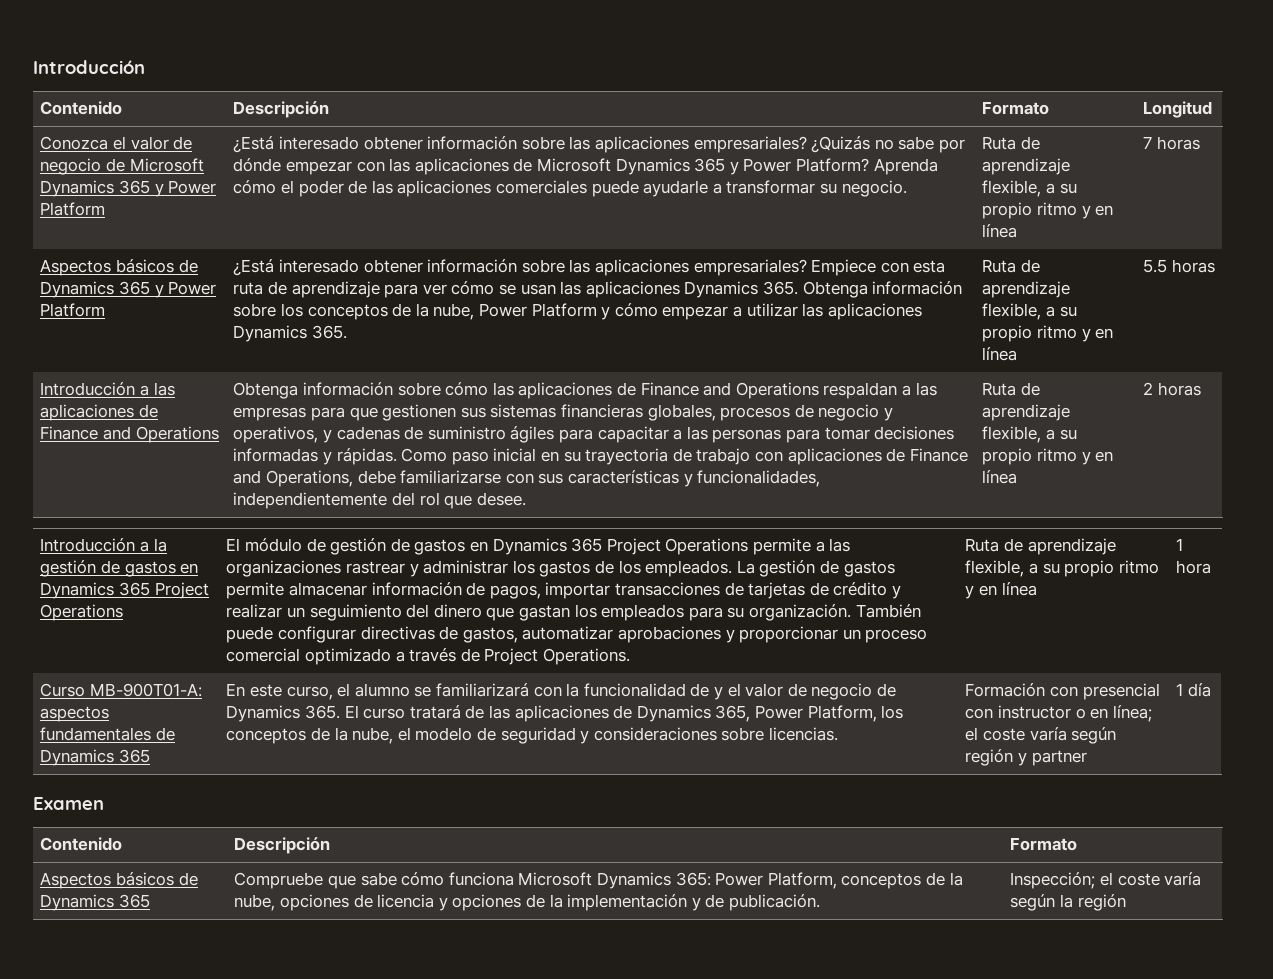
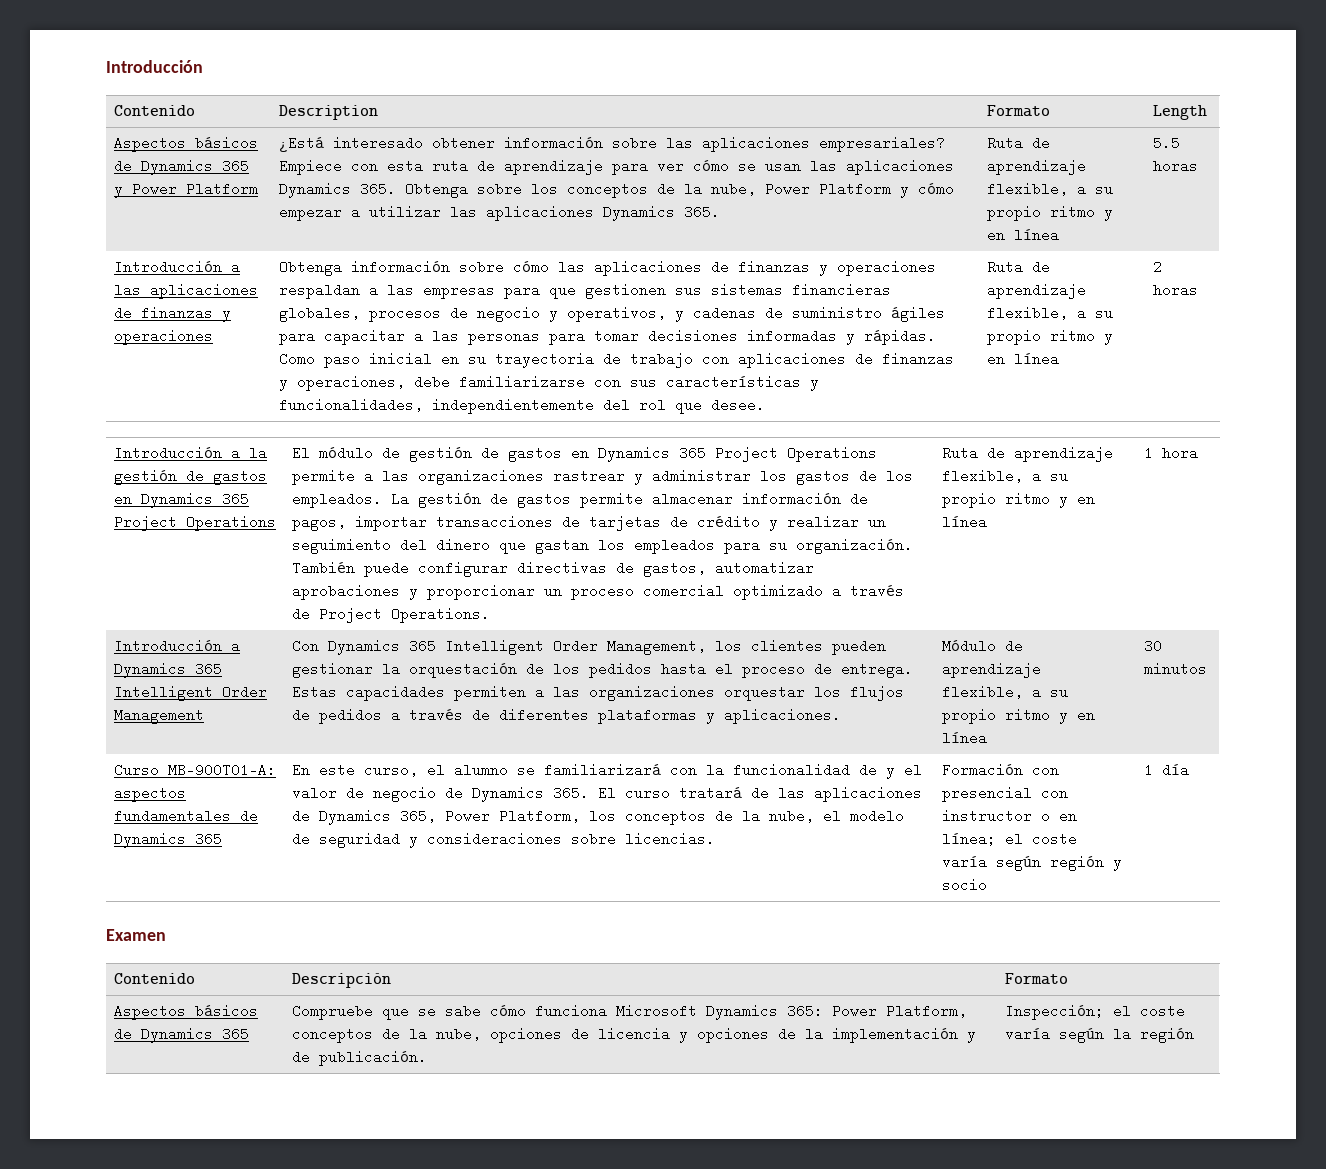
[233,101,330,118] Descripción -> [279,105,379,120] Description
[1143,101,1213,118] [40,136,193,150] [40,158,204,175] [40,180,217,197] [40,202,106,216] [233,136,965,153] [233,158,938,175] [233,180,907,197] [982,136,1041,150] [982,158,1071,175] [982,180,1077,197] [982,202,1114,219] [982,224,1018,238] [1143,136,1201,150] Longitud // Conozca el valor de negocio de Microsoft Dynamics 365 y Power Platform | ¿Está interesado obtener información sobre las aplicaciones empresariales? ¿Quizás no sabe por dónde empezar con las aplicaciones de Microsoft Dynamics 365 y Power Platform? Aprenda cómo el poder de las aplicaciones comerciales puede ayudarle a transformar su negocio. | Ruta de aprendizaje flexible, a su propio ritmo y en línea | 7 horas -> [1153,105,1208,120] Length
[872,281,963,295] información -> (469, 190) none
[40,426,219,443] Finance and Operations -> [141,306,232,322] [114,329,214,345] finanzas y operaciones
[640,382,819,399] Finance and Operations -> [738,260,937,276] finanzas y operaciones
[909,448,968,462] [233,470,354,487] Finance and Operations, -> [882,352,955,366] [279,375,406,391] finanzas y operaciones,
(1212, 567) none -> [114,639,241,653] [114,662,223,678] [114,685,268,701] [114,708,205,724] [292,639,887,655] [292,662,914,678] [292,685,905,701] [292,708,842,724] [942,639,1024,653] [942,662,1042,678] [942,685,1069,699] [942,708,1096,724] [942,731,988,745] [1144,639,1163,653] [1144,663,1208,674] // Introducción a Dynamics 365 Intelligent Order Management | Con Dynamics 365 Intelligent Order Management, los clientes pueden gestionar la orquestación de los pedidos hasta el proceso de entrega. Estas capacidades permiten a las organizaciones orquestar los flujos de pedidos a través de diferentes plataformas y aplicaciones. | Módulo de aprendizaje flexible, a su propio ritmo y en línea | 30 minutos
[1031,750,1087,766] partner -> [942,878,988,892] socio
(357, 882) none -> [418,1004,437,1018] se

